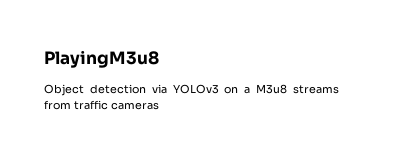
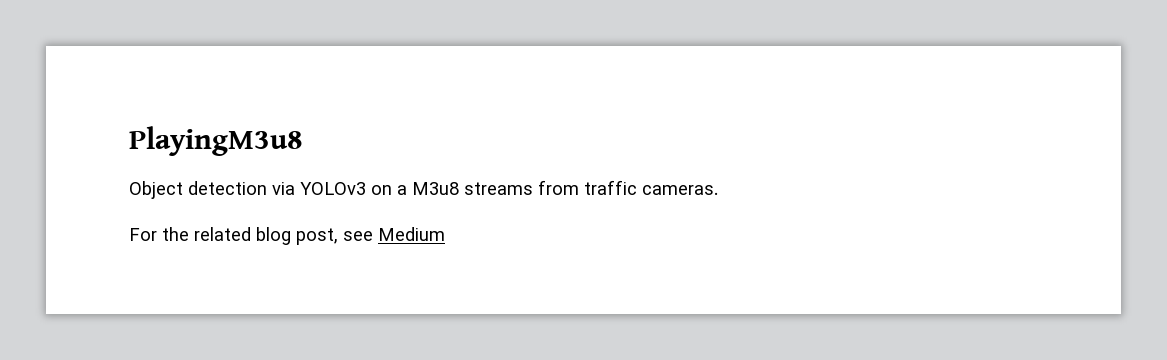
[111,102,159,110] cameras -> [642,185,718,195] [129,227,445,245] cameras. // For the related blog post, see Medium

